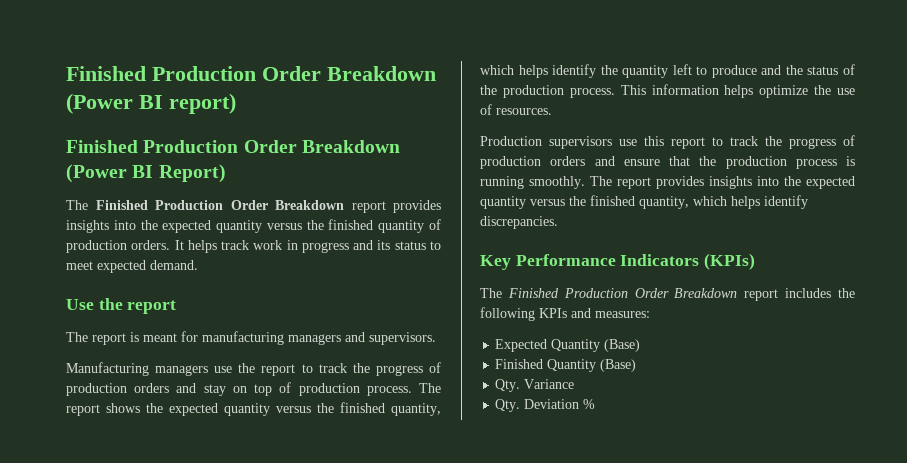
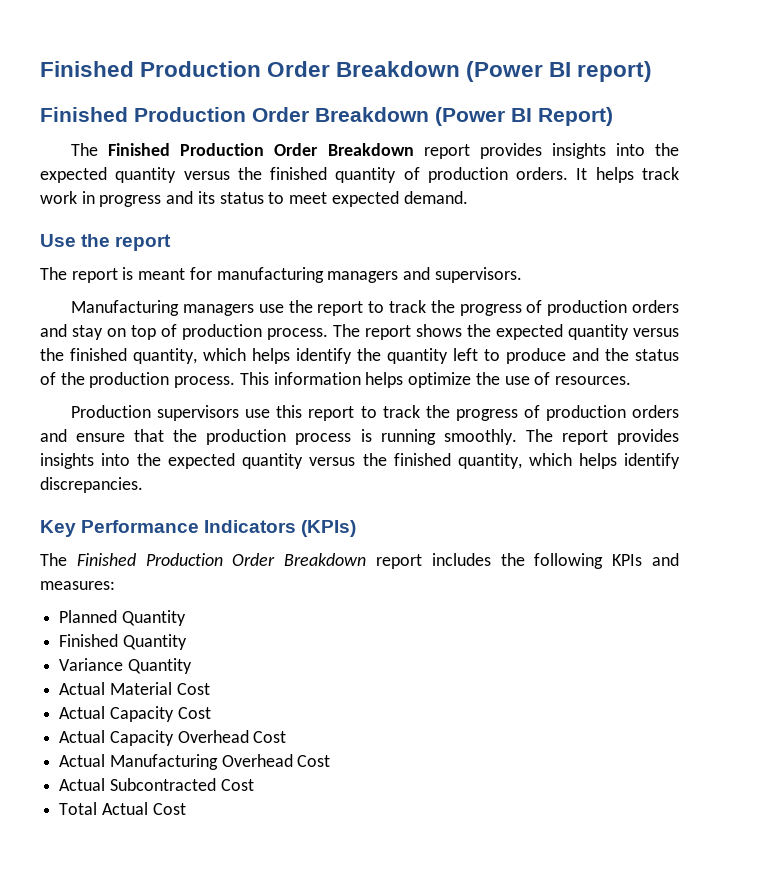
[495,339,641,352] Expected Quantity (Base) -> [59,610,186,626] Planned Quantity
[600,359,637,372] [495,379,521,392] (Base) // Qty. -> (187, 642) //
[495,399,596,412] // Qty. Deviation % -> [127,658,192,674] [59,682,210,695] [59,706,211,722] [59,730,287,746] [59,754,331,770] [59,778,254,791] [59,802,186,815] Quantity // Actual Material Cost // Actual Capacity Cost // Actual Capacity Overhead Cost // Actual Manufacturing Overhead Cost // Actual Subcontracted Cost // Total Actual Cost

